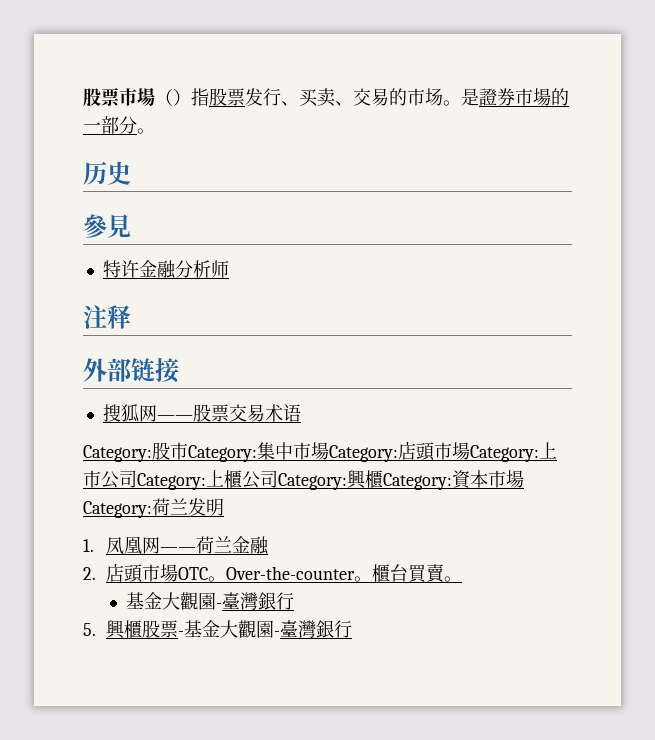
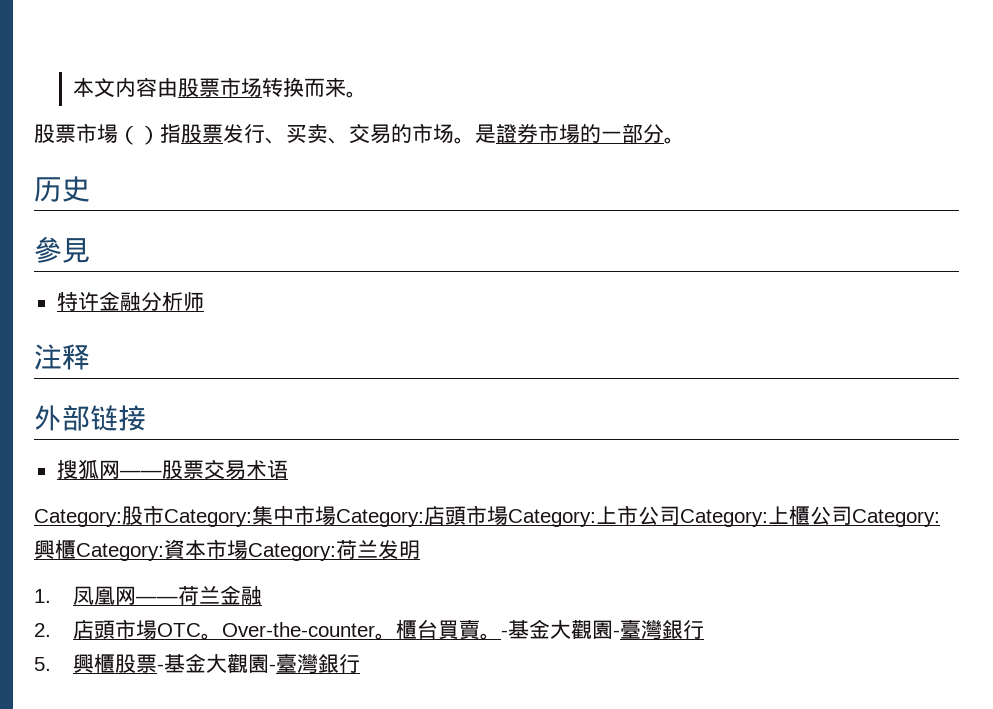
(83, 97) none -> [73,77,368,98] 本文内容由股票市场转换而来。 //
(463, 579) // -> [501,630,509,637] -

